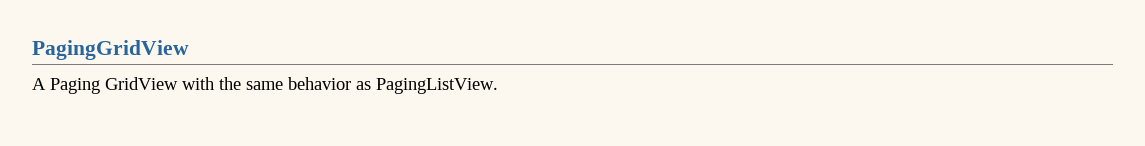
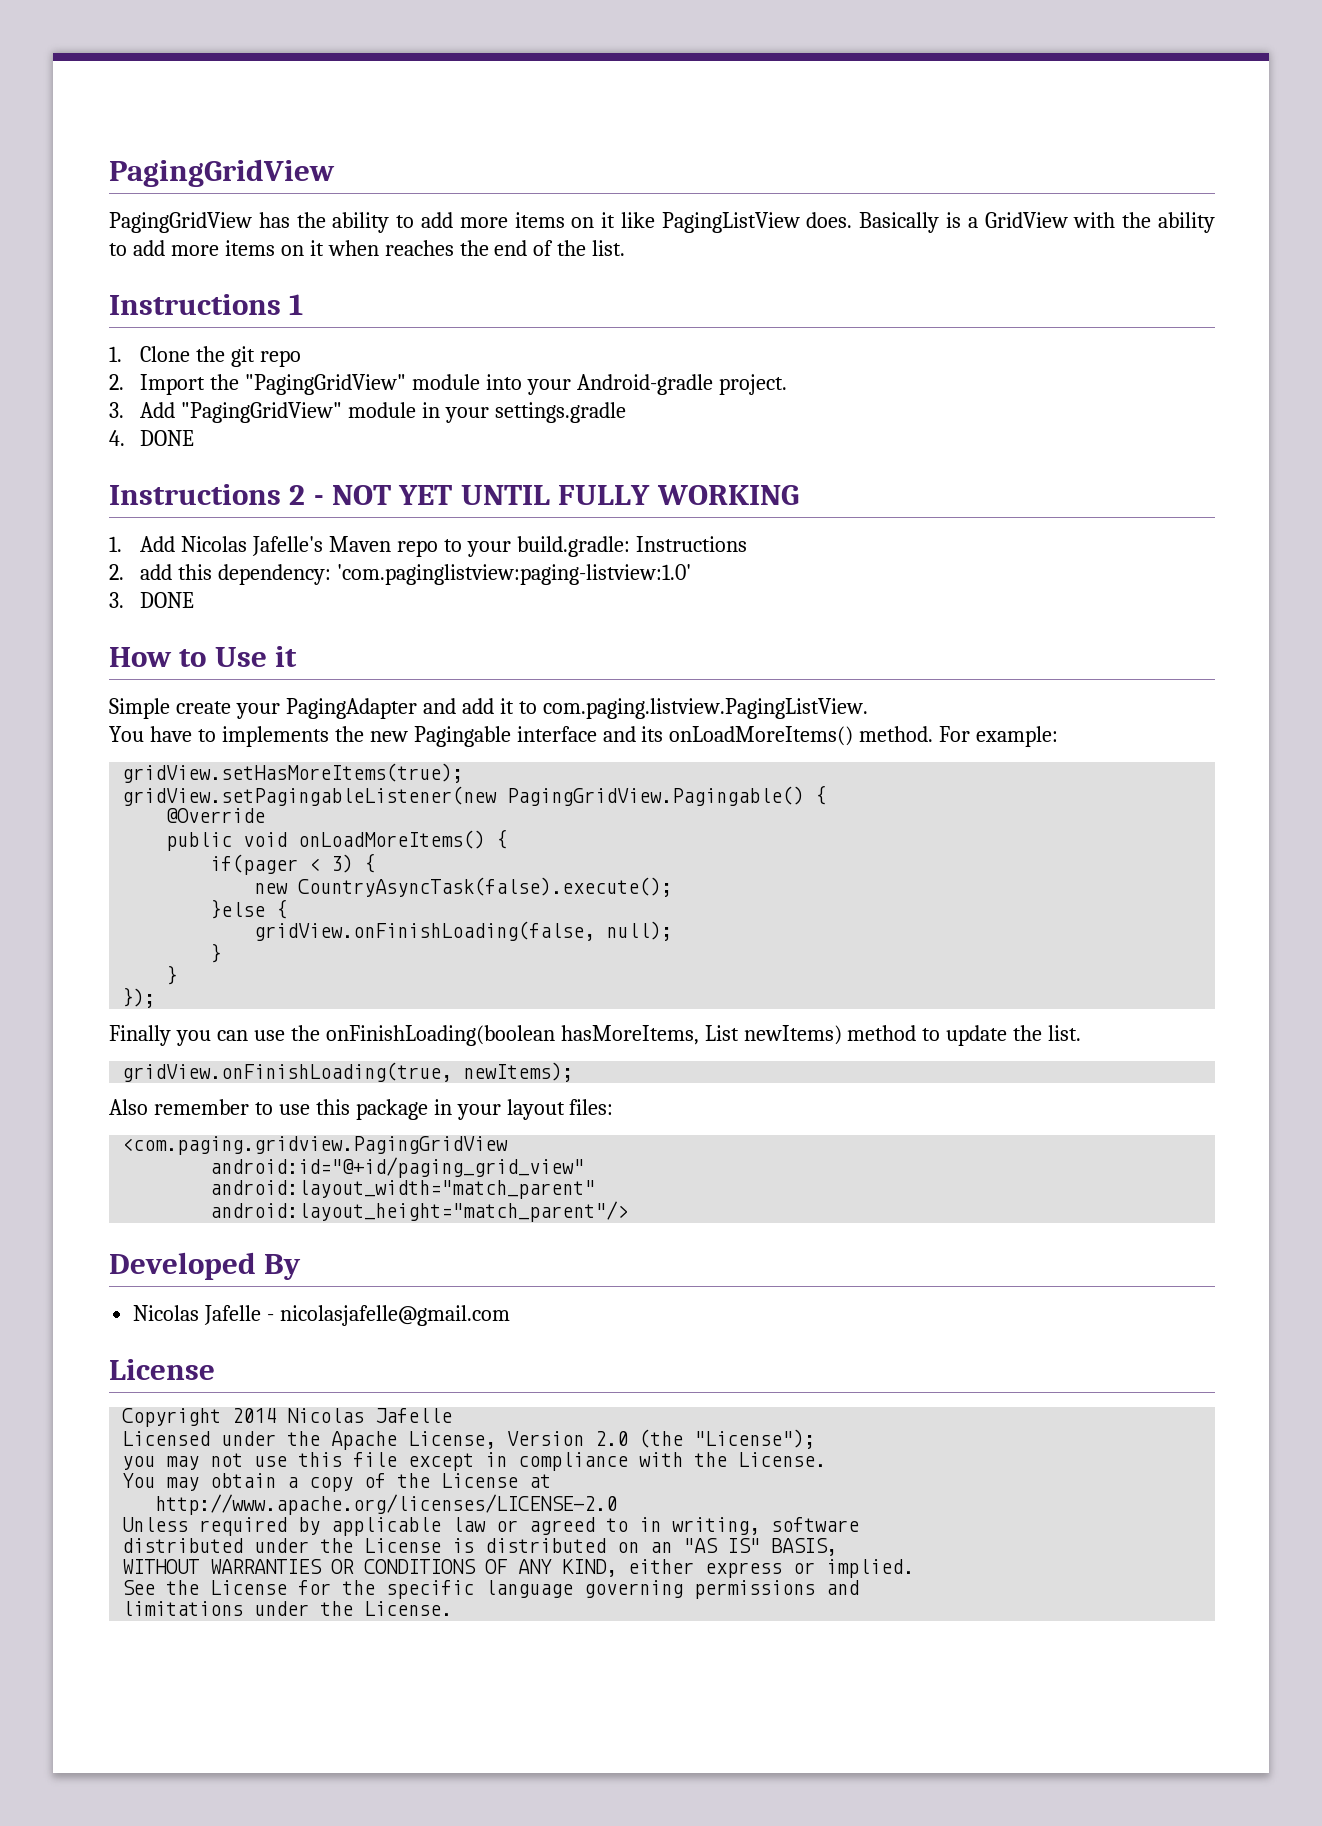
[32,77,498,94] A Paging GridView with the same behavior as PagingListView. -> [109,212,1215,233] [109,240,626,256] [109,294,304,315] [109,346,301,367] [109,374,787,395] [109,402,626,423] [109,430,195,446] [109,484,799,505] [109,536,747,557] [109,564,691,585] [109,592,195,608] [109,646,298,667] [109,698,868,719] [109,726,1059,747] [122,763,464,783] [122,785,827,806] [166,808,266,823] [166,829,508,851] [210,853,376,875] [254,877,673,897] [210,899,288,919] [254,921,673,941] [210,943,222,963] [166,965,178,985] [122,987,156,1008] [109,1025,1082,1046] [122,1062,574,1082] [109,1099,614,1120] [122,1136,509,1155] [210,1157,585,1178] [210,1180,596,1199] [210,1201,629,1222] [109,1252,302,1280] [133,1305,511,1326] [109,1359,215,1380] [122,1408,453,1427] [122,1429,816,1450] [122,1452,827,1471] [122,1473,552,1492] [155,1494,618,1515] [122,1517,860,1536] [122,1538,838,1556] [122,1559,915,1578] [122,1580,860,1599] [122,1601,453,1616] PagingGridView has the ability to add more items on it like PagingListView does. Basically is a GridView with the ability to add more items on it when reaches the end of the list. // Instructions 1 // 1. Clone the git repo // 2. Import the "PagingGridView" module into your Android-gradle project. // 3. Add "PagingGridView" module in your settings.gradle // 4. DONE // Instructions 2 - NOT YET UNTIL FULLY WORKING // 1. Add Nicolas Jafelle's Maven repo to your build.gradle: Instructions // 2. add this dependency: 'com.paginglistview:paging-listview:1.0' // 3. DONE // How to Use it // Simple create your PagingAdapter and add it to com.paging.listview.PagingListView. // You have to implements the new Pagingable interface and its onLoadMoreItems() method. For example: // gridView.setHasMoreItems(true); // gridView.setPagingableListener(new PagingGridView.Pagingable() { // @Override // public void onLoadMoreItems() { // if(pager < 3) { // new CountryAsyncTask(false).execute(); // }else { // gridView.onFinishLoading(false, null); // } // } // }); // Finally you can use the onFinishLoading(boolean hasMoreItems, List newItems) method to update the list. // gridView.onFinishLoading(true, newItems); // Also remember to use this package in your layout files: // <com.paging.gridview.PagingGridView // android:id="@+id/paging_grid_view" // android:layout_width="match_parent" // android:layout_height="match_parent"/> // Developed By // Nicolas Jafelle - nicolasjafelle@gmail.com // License // Copyright 2014 Nicolas Jafelle // Licensed under the Apache License, Version 2.0 (the "License"); // you may not use this file except in compliance with the License. // You may obtain a copy of the License at // http://www.apache.org/licenses/LICENSE-2.0 // Unless required by applicable law or agreed to in writing, software // distributed under the License is distributed on an "AS IS" BASIS, // WITHOUT WARRANTIES OR CONDITIONS OF ANY KIND, either express or implied. // See the License for the specific language governing permissions and // limitations under the License.

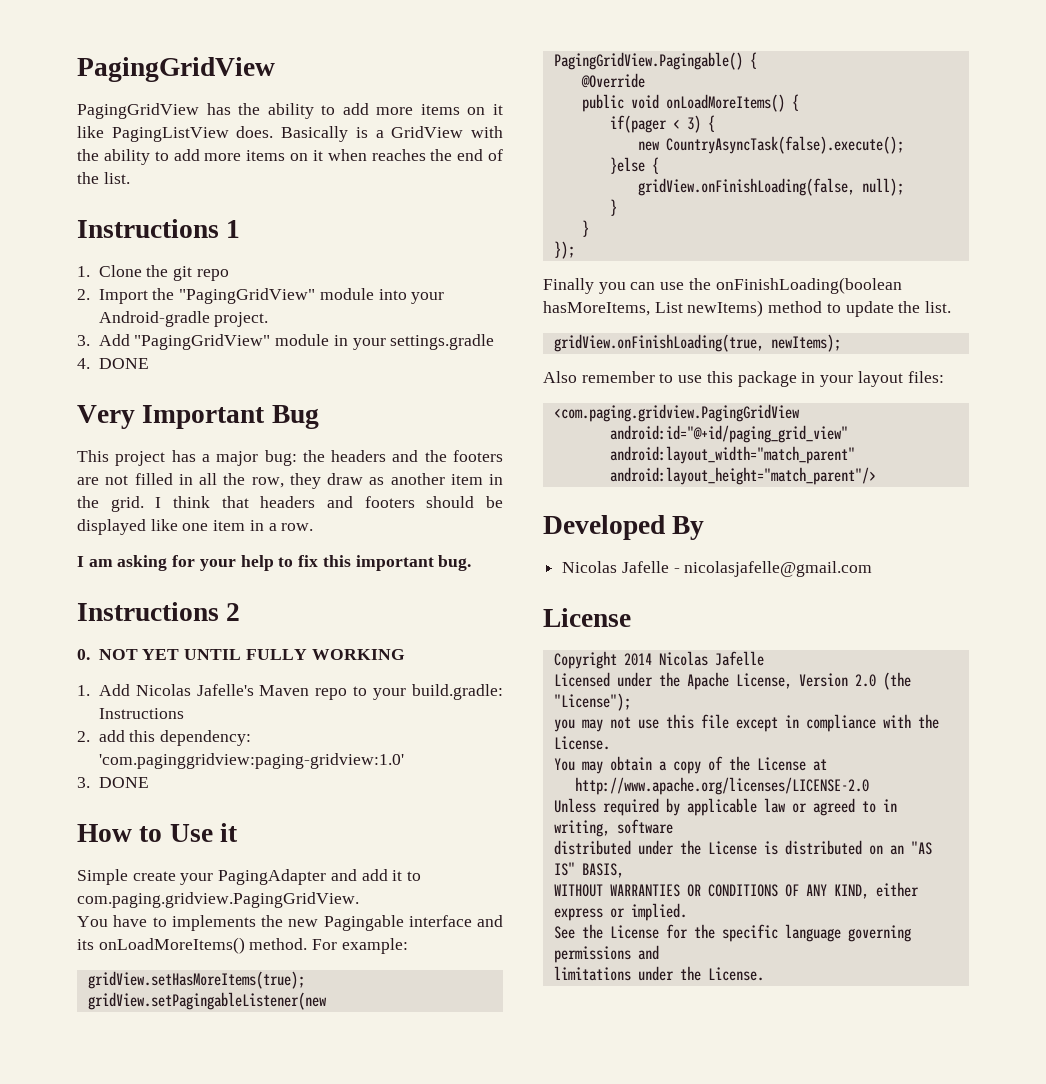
(195, 438) none -> [77,405,319,429] [77,450,504,466] [77,473,503,489] [77,496,503,512] [77,519,314,535] [77,555,472,571] // Very Important Bug // This project has a major bug: the headers and the footers are not filled in all the row, they draw as another item in the grid. I think that headers and footers should be displayed like one item in a row. // I am asking for your help to fix this important bug.
[313,495,324,505] - -> [77,649,90,660] // 0.
[336,564,691,585] 'com.paginglistview:paging-listview:1.0' -> [98,753,404,769] 'com.paginggridview:paging-gridview:1.0'
[542,698,868,719] com.paging.listview.PagingListView. -> [77,892,359,908] com.paging.gridview.PagingGridView.

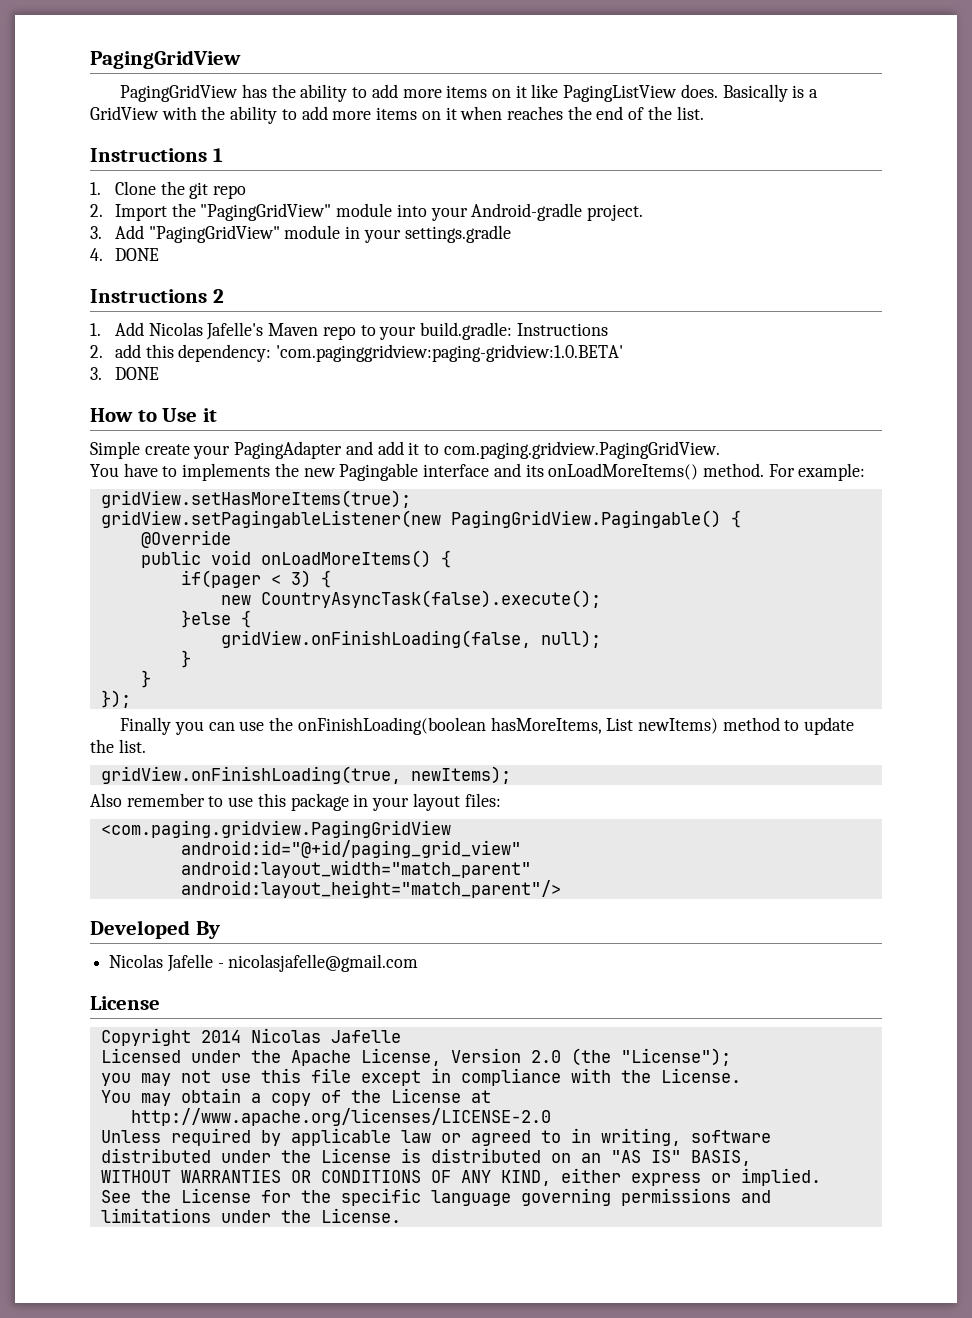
[77,405,319,429] [77,450,504,466] [77,473,503,489] [77,496,503,512] [77,519,314,535] [77,555,472,571] [77,602,241,621] [77,649,405,660] Very Important Bug // This project has a major bug: the headers and the footers are not filled in all the row, they draw as another item in the grid. I think that headers and footers should be displayed like one item in a row. // I am asking for your help to fix this important bug. // Instructions 2 // 0. NOT YET UNTIL FULLY WORKING -> [90,289,224,303] Instructions 2
[98,753,404,769] 'com.paginggridview:paging-gridview:1.0' -> [276,344,624,362] 'com.paginggridview:paging-gridview:1.0.BETA'

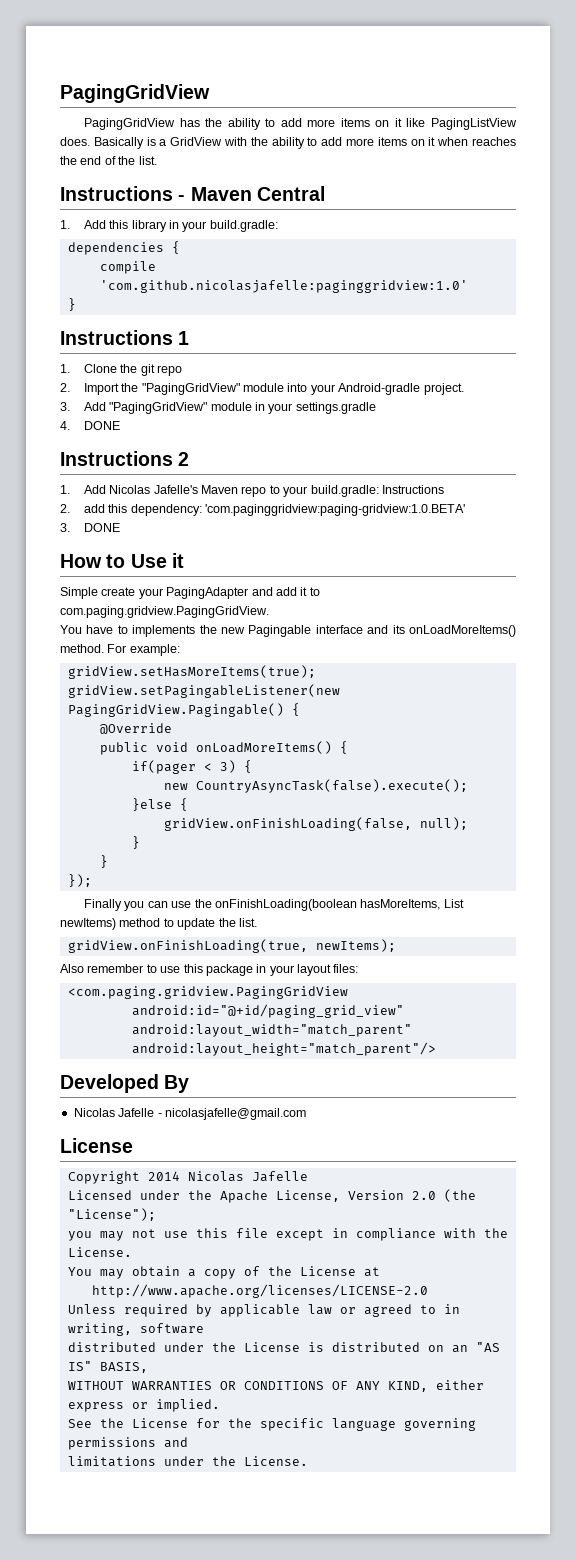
(704, 113) none -> [60,186,325,201] [60,220,278,232] [67,241,180,255] [99,261,156,274] [99,280,468,293] [67,298,76,311] // Instructions - Maven Central // 1. Add this library in your build.gradle: // dependencies { // compile 'com.github.nicolasjafelle:paginggridview:1.0' // }

